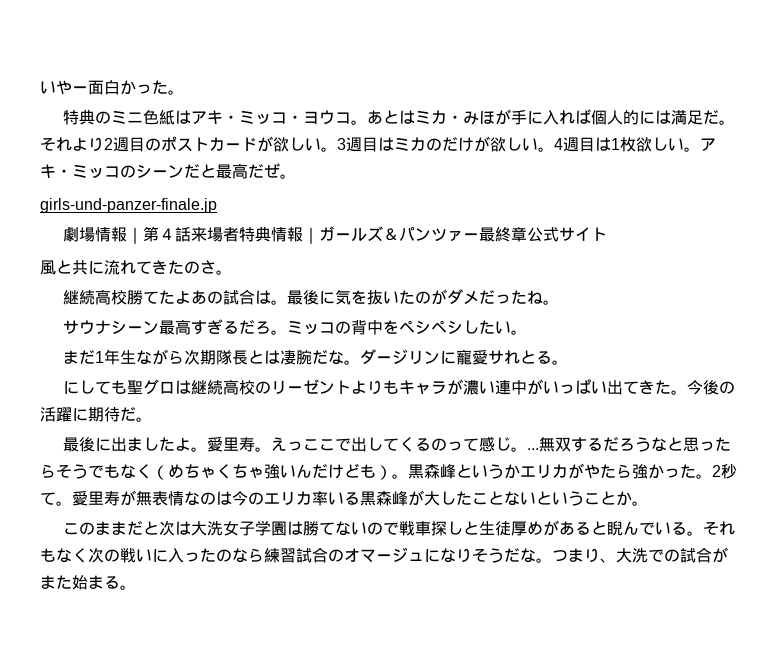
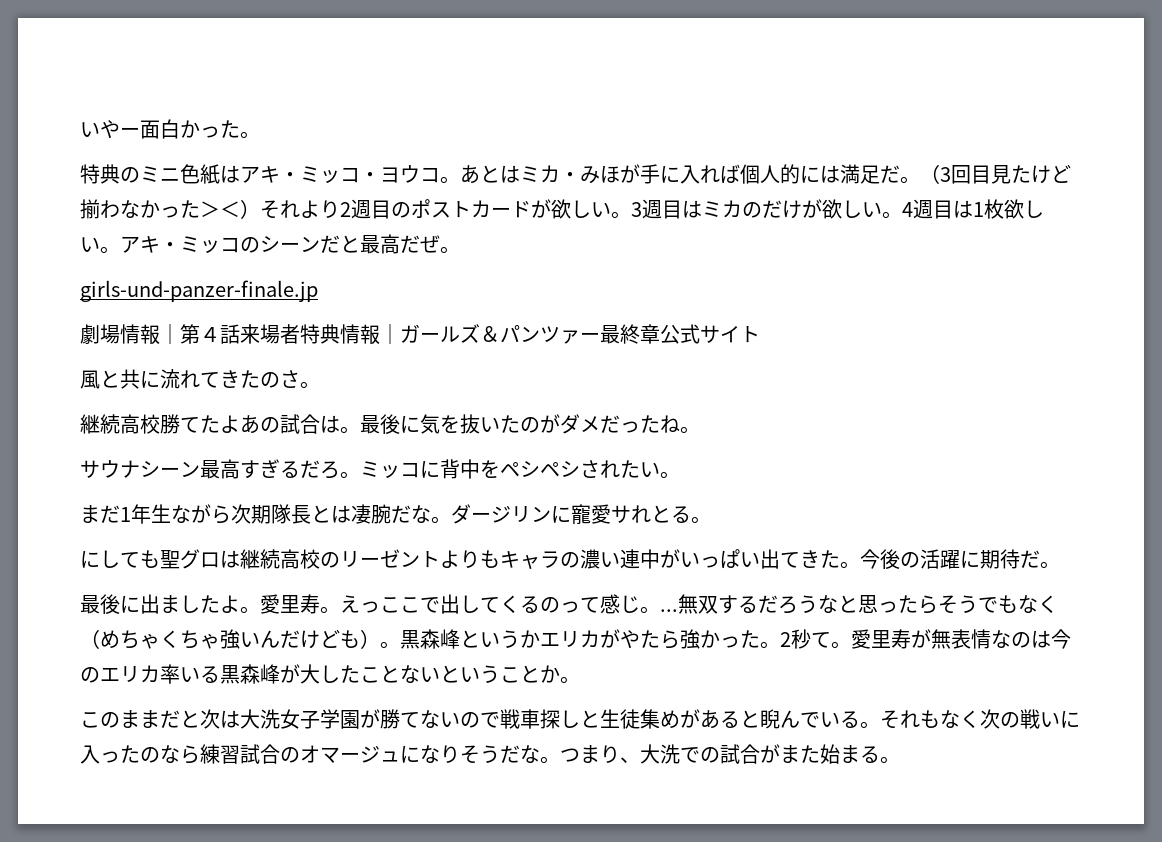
(736, 122) none -> [920,164,1071,184] [80,199,260,219] （3回目見たけど揃わなかった＞＜）
[335,321,352,334] の -> [420,461,440,478] に
[463,320,480,334] し -> [580,460,620,478] され
[447,379,464,395] が -> [560,552,580,568] の
[287,521,304,535] は -> [360,709,380,728] が
[511,521,528,536] 厚 -> [640,709,660,729] 集

